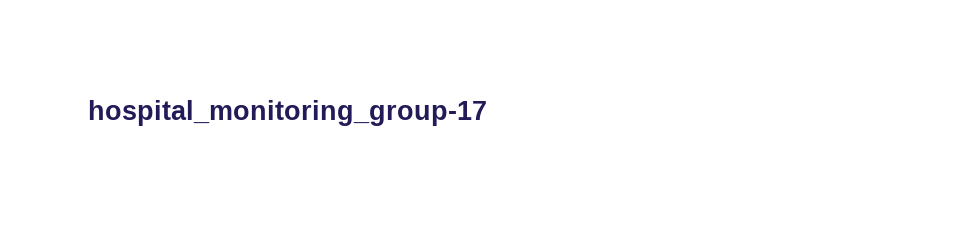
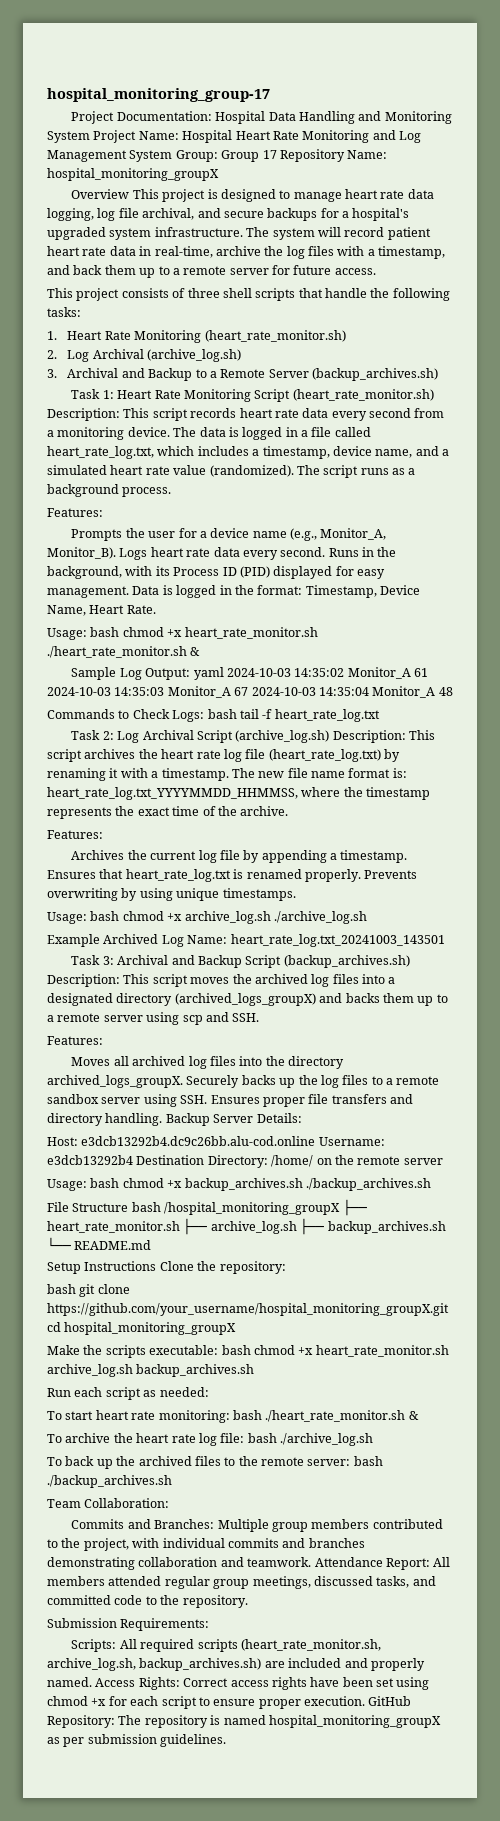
(487, 113) none -> [71,111,452,124] [47,130,421,143] [47,149,388,162] [47,168,219,181] [71,189,434,202] [47,208,410,221] [47,227,431,240] [47,246,446,259] [47,265,376,278] [47,288,450,301] [47,307,81,317] [47,330,346,343] [47,349,242,362] [47,368,439,381] [71,389,434,402] [47,408,445,421] [47,427,371,440] [47,446,449,459] [47,465,416,478] [47,484,172,497] [47,508,103,517] [71,528,387,541] [47,547,397,560] [47,566,385,579] [47,585,420,598] [47,605,156,616] [47,627,318,640] [47,646,201,658] [71,667,429,680] [47,686,453,698] [47,709,380,722] [71,730,436,743] [47,749,400,762] [47,768,407,781] [47,787,431,800] [47,806,289,819] [47,830,103,839] [71,850,408,863] [47,869,418,882] [47,888,296,901] [47,911,367,924] [47,934,445,947] [71,955,410,968] [47,974,396,987] [47,993,448,1006] [47,1012,260,1025] [47,1036,103,1045] [71,1056,345,1069] [47,1075,440,1088] [47,1094,413,1107] [47,1113,302,1126] [47,1136,385,1146] [47,1155,443,1168] [47,1178,431,1191] [47,1199,367,1216] [47,1218,446,1235] [47,1237,152,1250] [47,1261,286,1274] [47,1284,130,1297] [47,1303,449,1316] [47,1322,237,1335] [47,1345,449,1358] [47,1364,255,1377] [47,1387,209,1400] [47,1410,419,1423] [47,1433,373,1446] [47,1456,383,1469] [47,1475,172,1488] [47,1498,170,1508] [71,1519,443,1532] [47,1538,365,1551] [47,1557,451,1570] [47,1576,436,1589] [47,1595,248,1608] [47,1618,210,1631] [71,1639,381,1652] [47,1658,425,1671] [47,1677,430,1690] [47,1696,412,1709] [47,1715,441,1728] [47,1734,227,1747] // Project Documentation: Hospital Data Handling and Monitoring System Project Name: Hospital Heart Rate Monitoring and Log Management System Group: Group 17 Repository Name: hospital_monitoring_groupX // Overview This project is designed to manage heart rate data logging, log file archival, and secure backups for a hospital's upgraded system infrastructure. The system will record patient heart rate data in real-time, archive the log files with a timestamp, and back them up to a remote server for future access. // This project consists of three shell scripts that handle the following tasks: // 1. Heart Rate Monitoring (heart_rate_monitor.sh) // 2. Log Archival (archive_log.sh) // 3. Archival and Backup to a Remote Server (backup_archives.sh) // Task 1: Heart Rate Monitoring Script (heart_rate_monitor.sh) Description: This script records heart rate data every second from a monitoring device. The data is logged in a file called heart_rate_log.txt, which includes a timestamp, device name, and a simulated heart rate value (randomized). The script runs as a background process. // Features: // Prompts the user for a device name (e.g., Monitor_A, Monitor_B). Logs heart rate data every second. Runs in the background, with its Process ID (PID) displayed for easy management. Data is logged in the format: Timestamp, Device Name, Heart Rate. // Usage: bash chmod +x heart_rate_monitor.sh ./heart_rate_monitor.sh & // Sample Log Output: yaml 2024-10-03 14:35:02 Monitor_A 61 2024-10-03 14:35:03 Monitor_A 67 2024-10-03 14:35:04 Monitor_A 48 // Commands to Check Logs: bash tail -f heart_rate_log.txt // Task 2: Log Archival Script (archive_log.sh) Description: This script archives the heart rate log file (heart_rate_log.txt) by renaming it with a timestamp. The new file name format is: heart_rate_log.txt_YYYYMMDD_HHMMSS, where the timestamp represents the exact time of the archive. // Features: // Archives the current log file by appending a timestamp. Ensures that heart_rate_log.txt is renamed properly. Prevents overwriting by using unique timestamps. // Usage: bash chmod +x archive_log.sh ./archive_log.sh // Example Archived Log Name: heart_rate_log.txt_20241003_143501 // Task 3: Archival and Backup Script (backup_archives.sh) Description: This script moves the archived log files into a designated directory (archived_logs_groupX) and backs them up to a remote server using scp and SSH. // Features: // Moves all archived log files into the directory archived_logs_groupX. Securely backs up the log files to a remote sandbox server using SSH. Ensures proper file transfers and directory handling. Backup Server Details: // Host: e3dcb13292b4.dc9c26bb.alu-cod.online Username: e3dcb13292b4 Destination Directory: /home/ on the remote server // Usage: bash chmod +x backup_archives.sh ./backup_archives.sh // File Structure bash /hospital_monitoring_groupX ├── heart_rate_monitor.sh ├── archive_log.sh ├── backup_archives.sh └── README.md // Setup Instructions Clone the repository: // bash git clone https://github.com/your_username/hospital_monitoring_groupX.git cd hospital_monitoring_groupX // Make the scripts executable: bash chmod +x heart_rate_monitor.sh archive_log.sh backup_archives.sh // Run each script as needed: // To start heart rate monitoring: bash ./heart_rate_monitor.sh & // To archive the heart rate log file: bash ./archive_log.sh // To back up the archived files to the remote server: bash ./backup_archives.sh // Team Collaboration: // Commits and Branches: Multiple group members contributed to the project, with individual commits and branches demonstrating collaboration and teamwork. Attendance Report: All members attended regular group meetings, discussed tasks, and committed code to the repository. // Submission Requirements: // Scripts: All required scripts (heart_rate_monitor.sh, archive_log.sh, backup_archives.sh) are included and properly named. Access Rights: Correct access rights have been set using chmod +x for each script to ensure proper execution. GitHub Repository: The repository is named hospital_monitoring_groupX as per submission guidelines.

